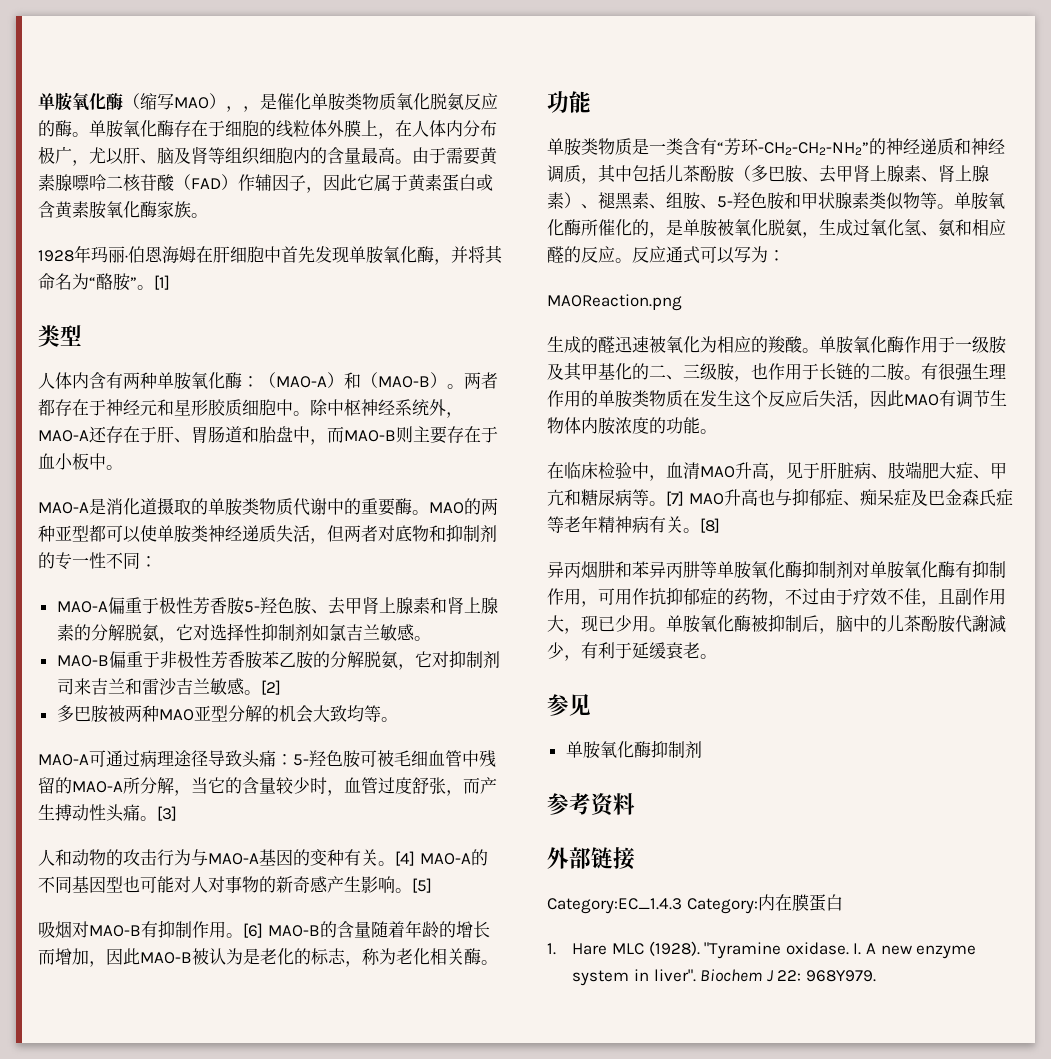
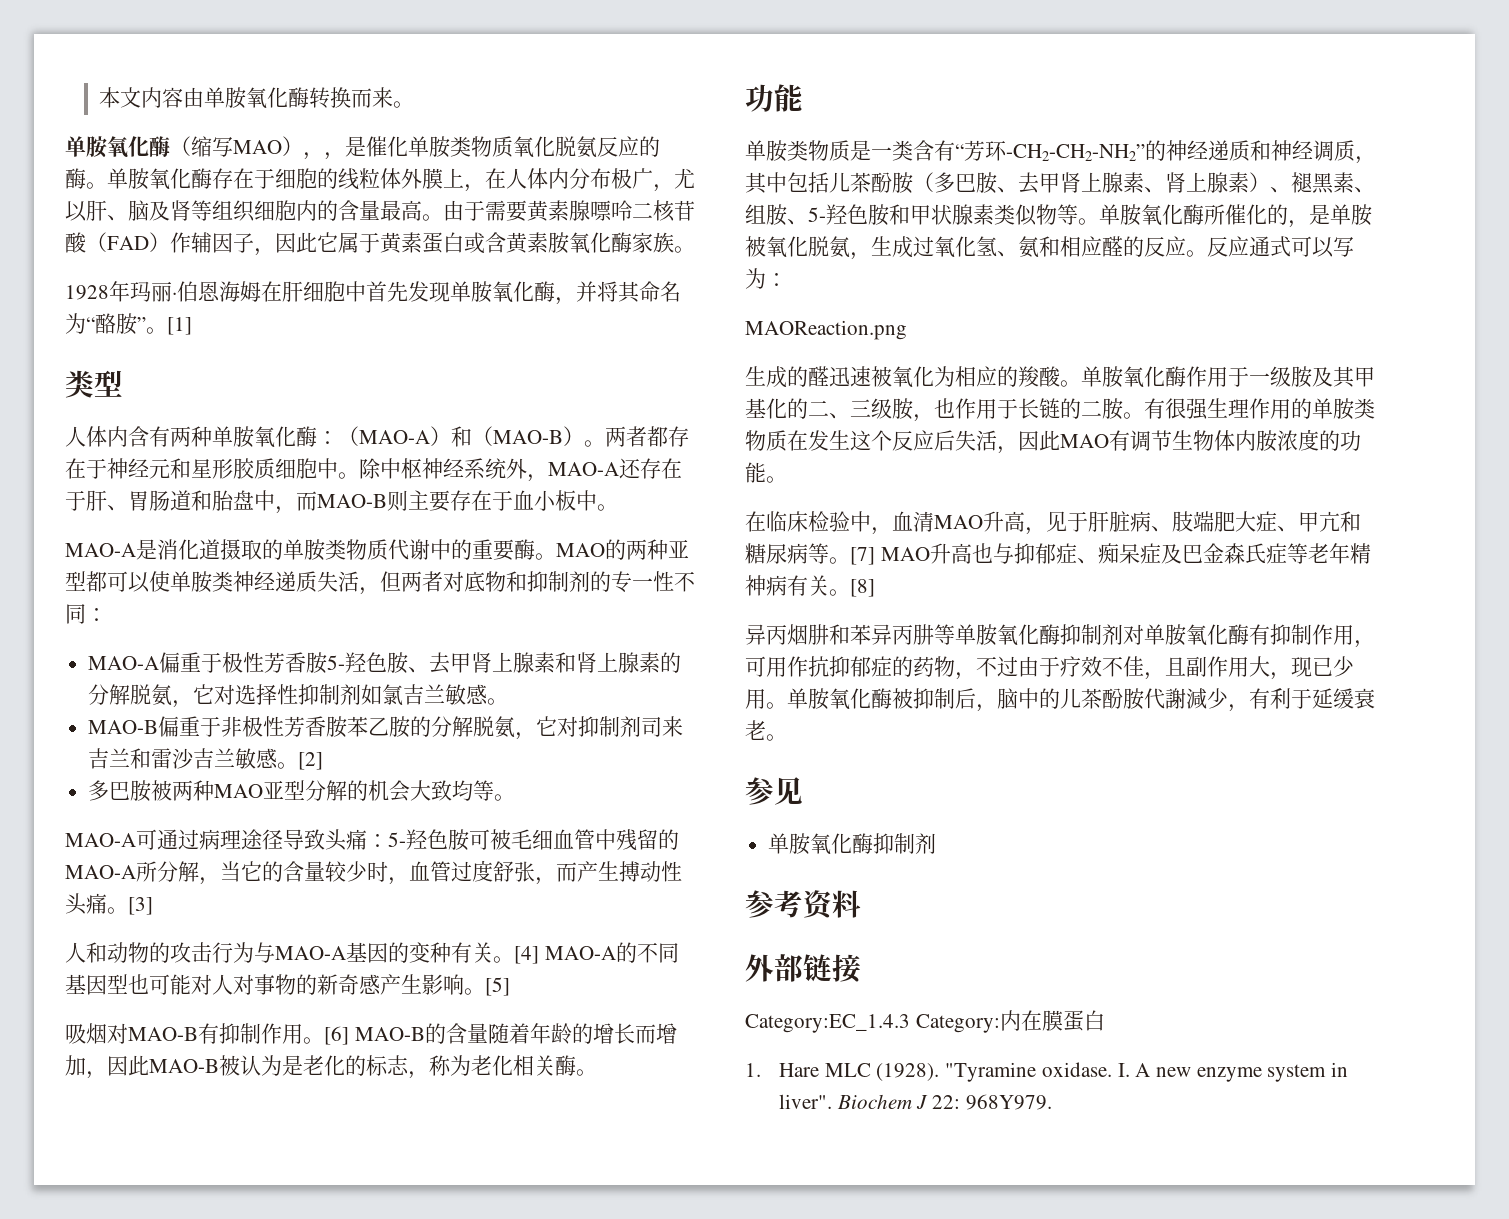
(38, 101) none -> [99,87,415,109] 本文内容由单胺氧化酶转换而来。 //

